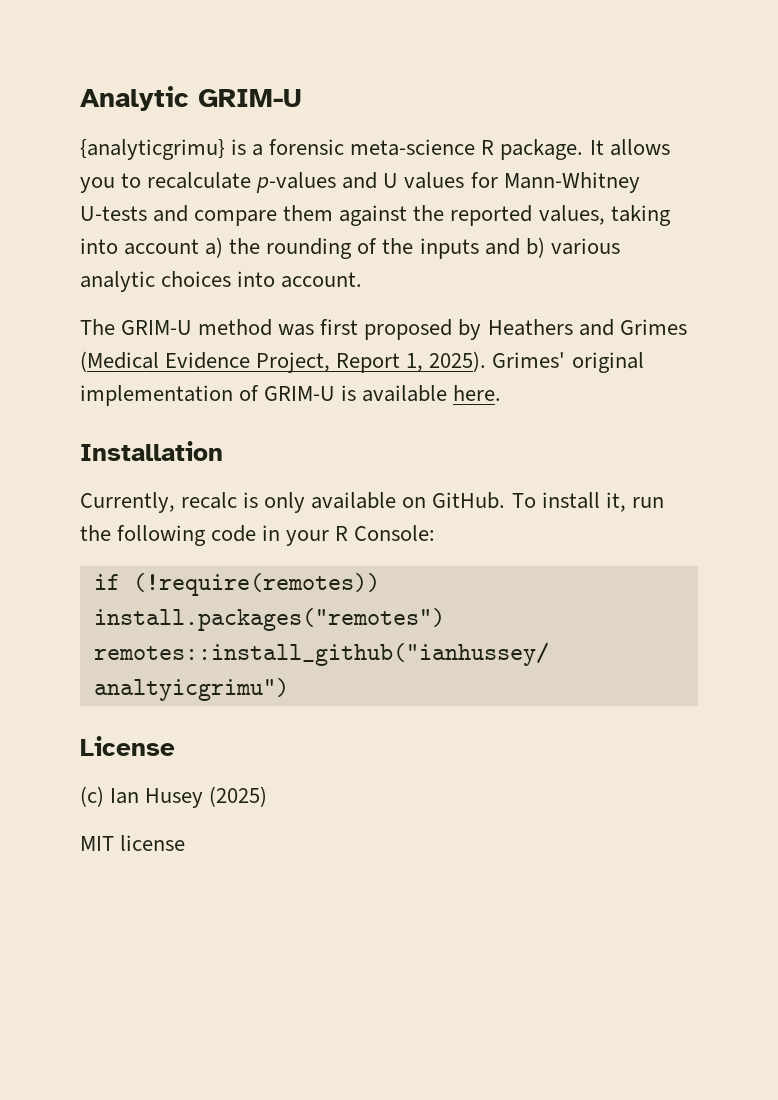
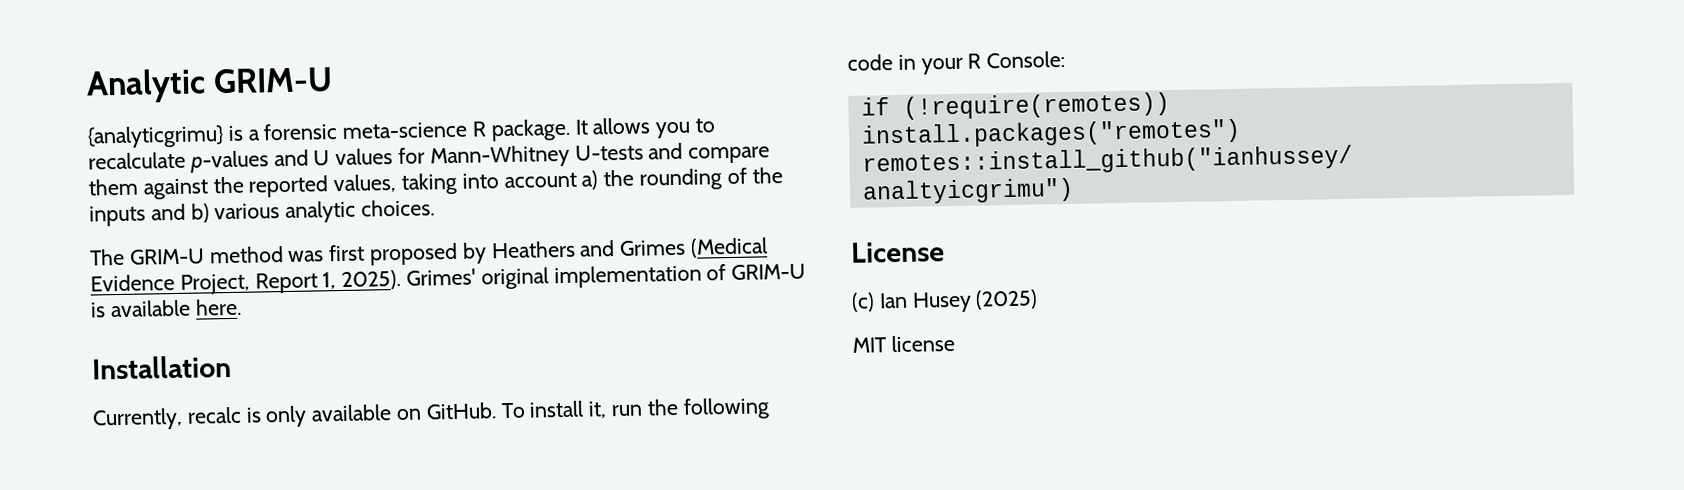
[161,271,363,288] choices into account. -> [361,199,436,217] choices.

